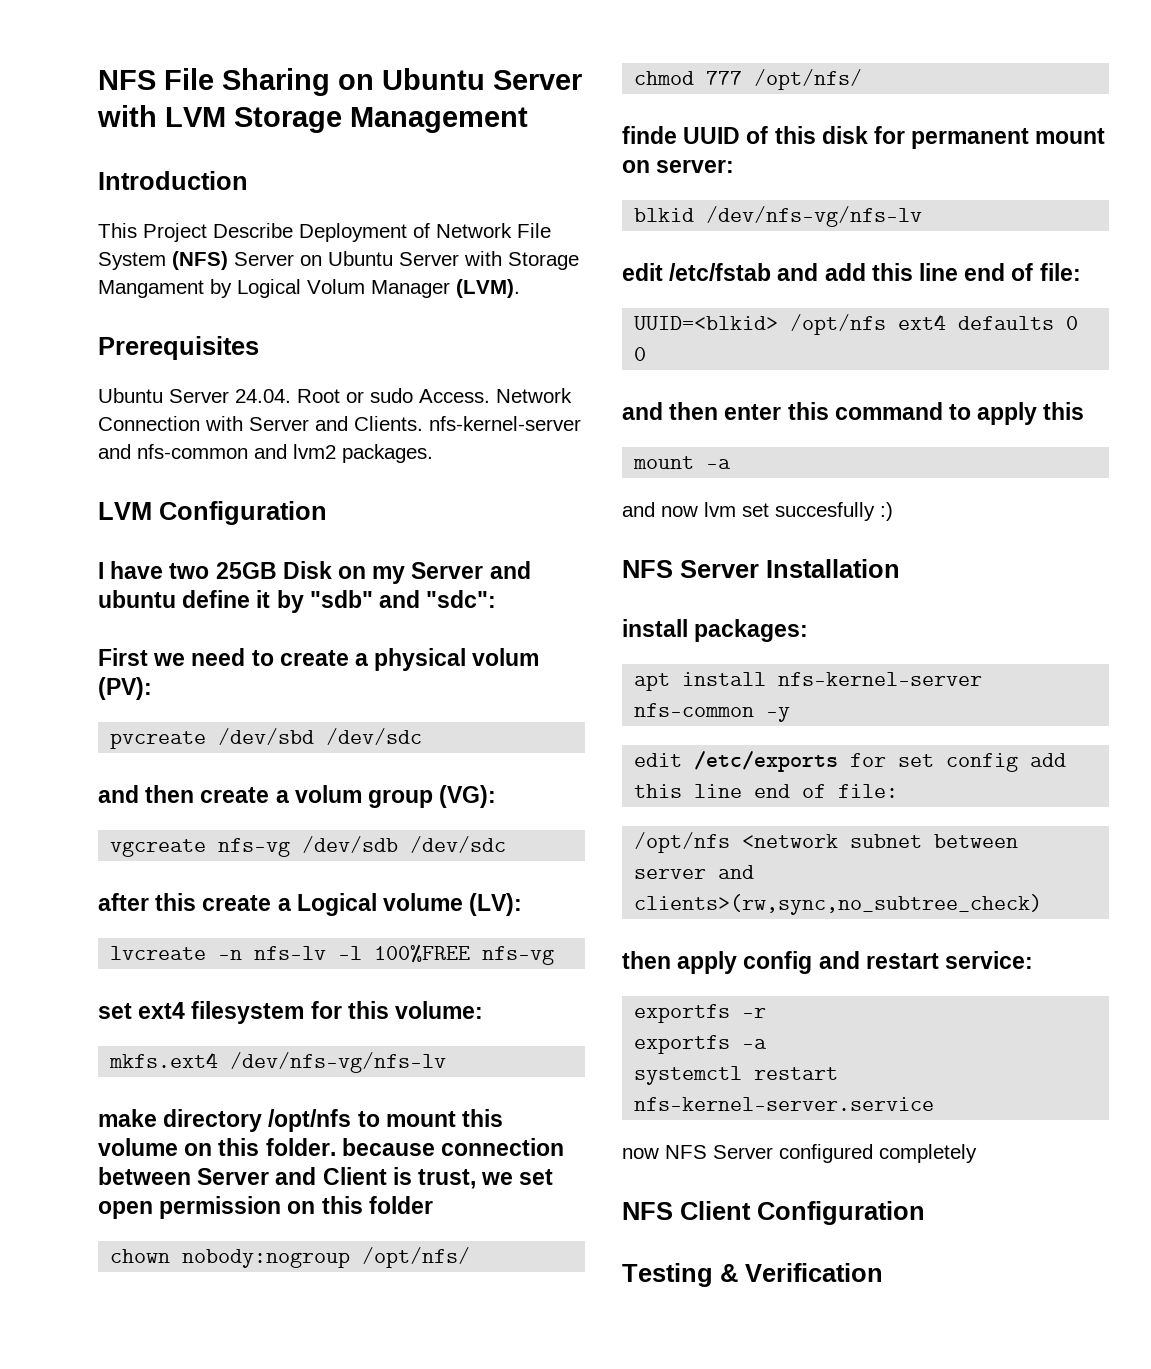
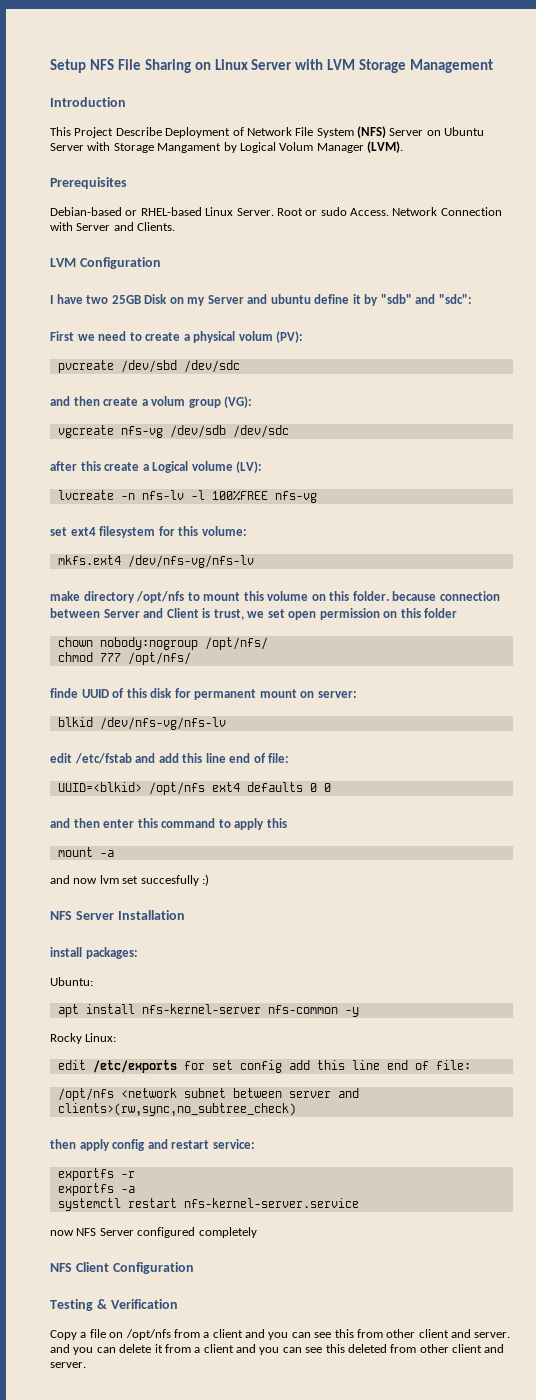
(98, 80) none -> [50,59,86,73] Setup
[382,68,485,90] Ubuntu -> [214,59,248,70] Linux
[98,388,291,403] Ubuntu Server 24.04. -> [50,207,274,216] Debian-based or RHEL-based Linux Server.
[429,416,581,431] [98,444,433,463] nfs-kernel-server and nfs-common and lvm2 packages. -> (176, 226) none
(809, 630) none -> [50,977,93,986] // Ubuntu:
(791, 714) none -> [50,1033,117,1044] // Rocky Linux:
(883, 1272) none -> [50,1329,511,1340] [50,1344,505,1355] [50,1362,86,1368] // Copy a file on /opt/nfs from a client and you can see this from other client and server. and you can delete it from a client and you can see this deleted from other client and server.

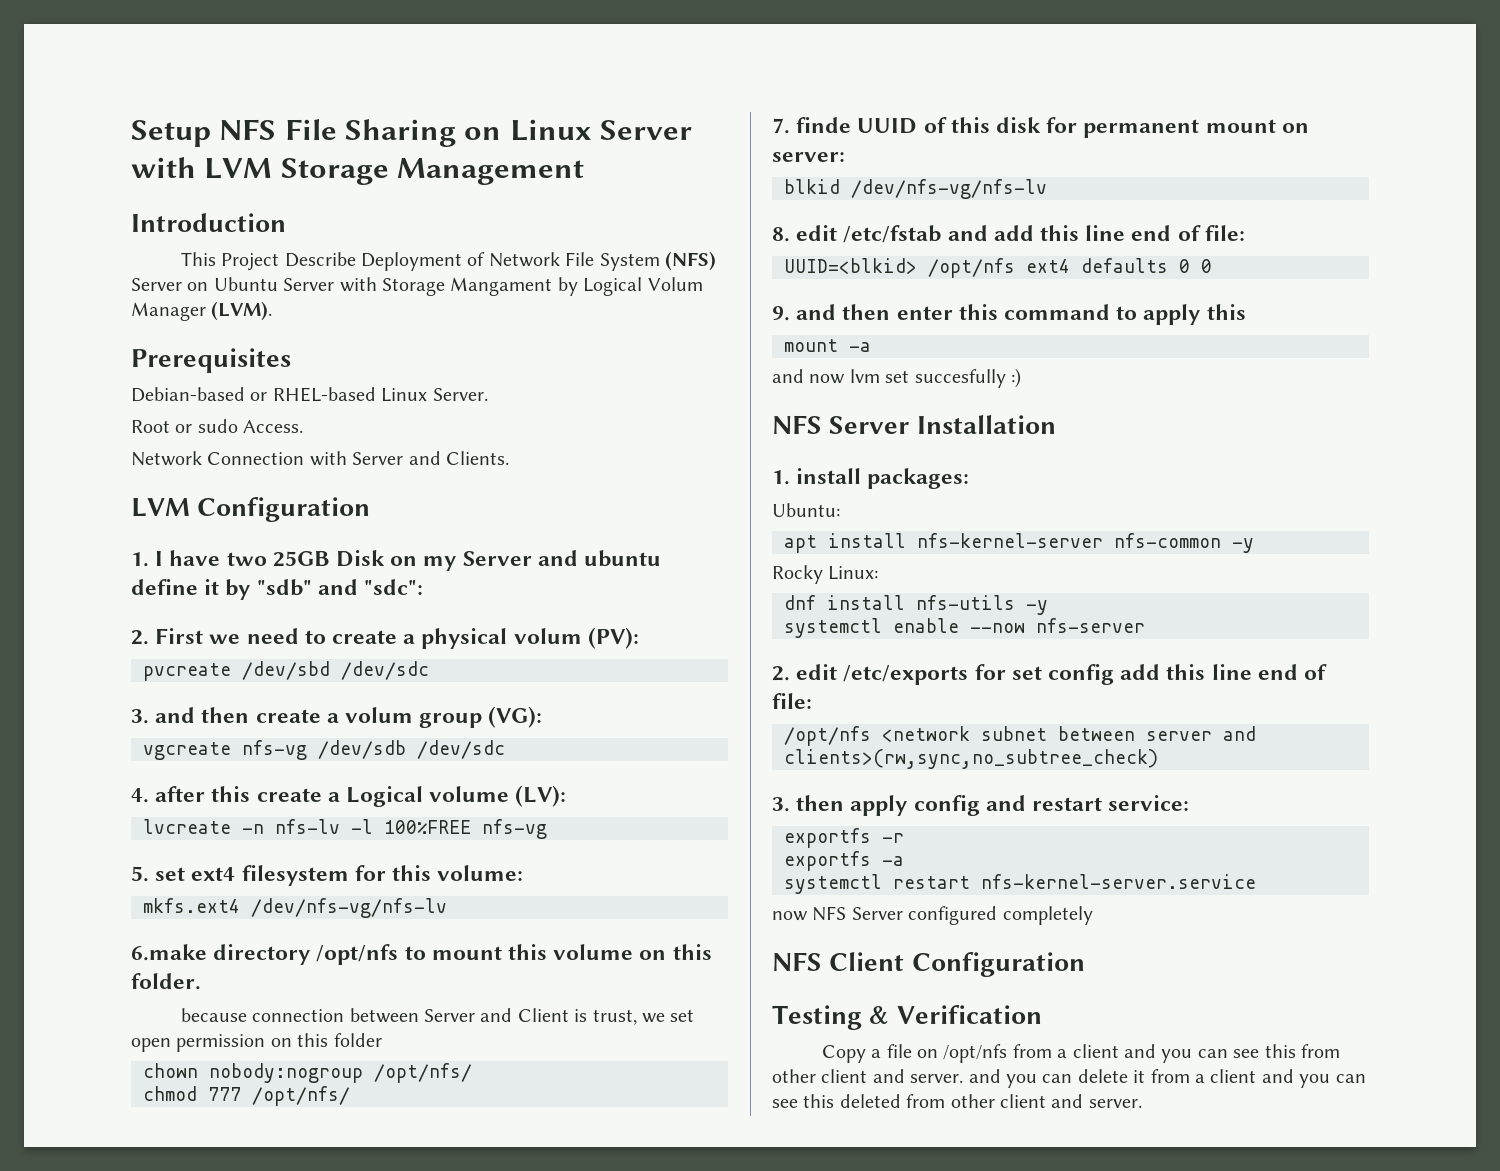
(274, 212) none -> (488, 394) //
(389, 212) none -> (304, 426) //
(161, 263) none -> [131,552,149,567] 1.
(472, 299) none -> [131,630,149,645] 2.
(240, 366) none -> [131,709,149,724] 3.
(289, 431) none -> [131,788,149,803] 4.
(317, 497) none -> [131,866,149,882] 5.
[50,591,80,601] make -> [131,944,207,961] 6.make
(389, 596) none -> (201, 981) //
(191, 658) none -> [772,118,790,134] 7.
(226, 723) none -> [772,227,790,242] 8.
(331, 787) none -> [772,306,790,321] 9.
(185, 915) none -> [772,470,790,485] 1.
(117, 1037) none -> [784,595,1048,615] [784,618,1145,638] [772,666,790,681] dnf install nfs-utils -y // systemctl enable --now nfs-server // 2.
(296, 1109) none -> [772,797,790,812] 3.

